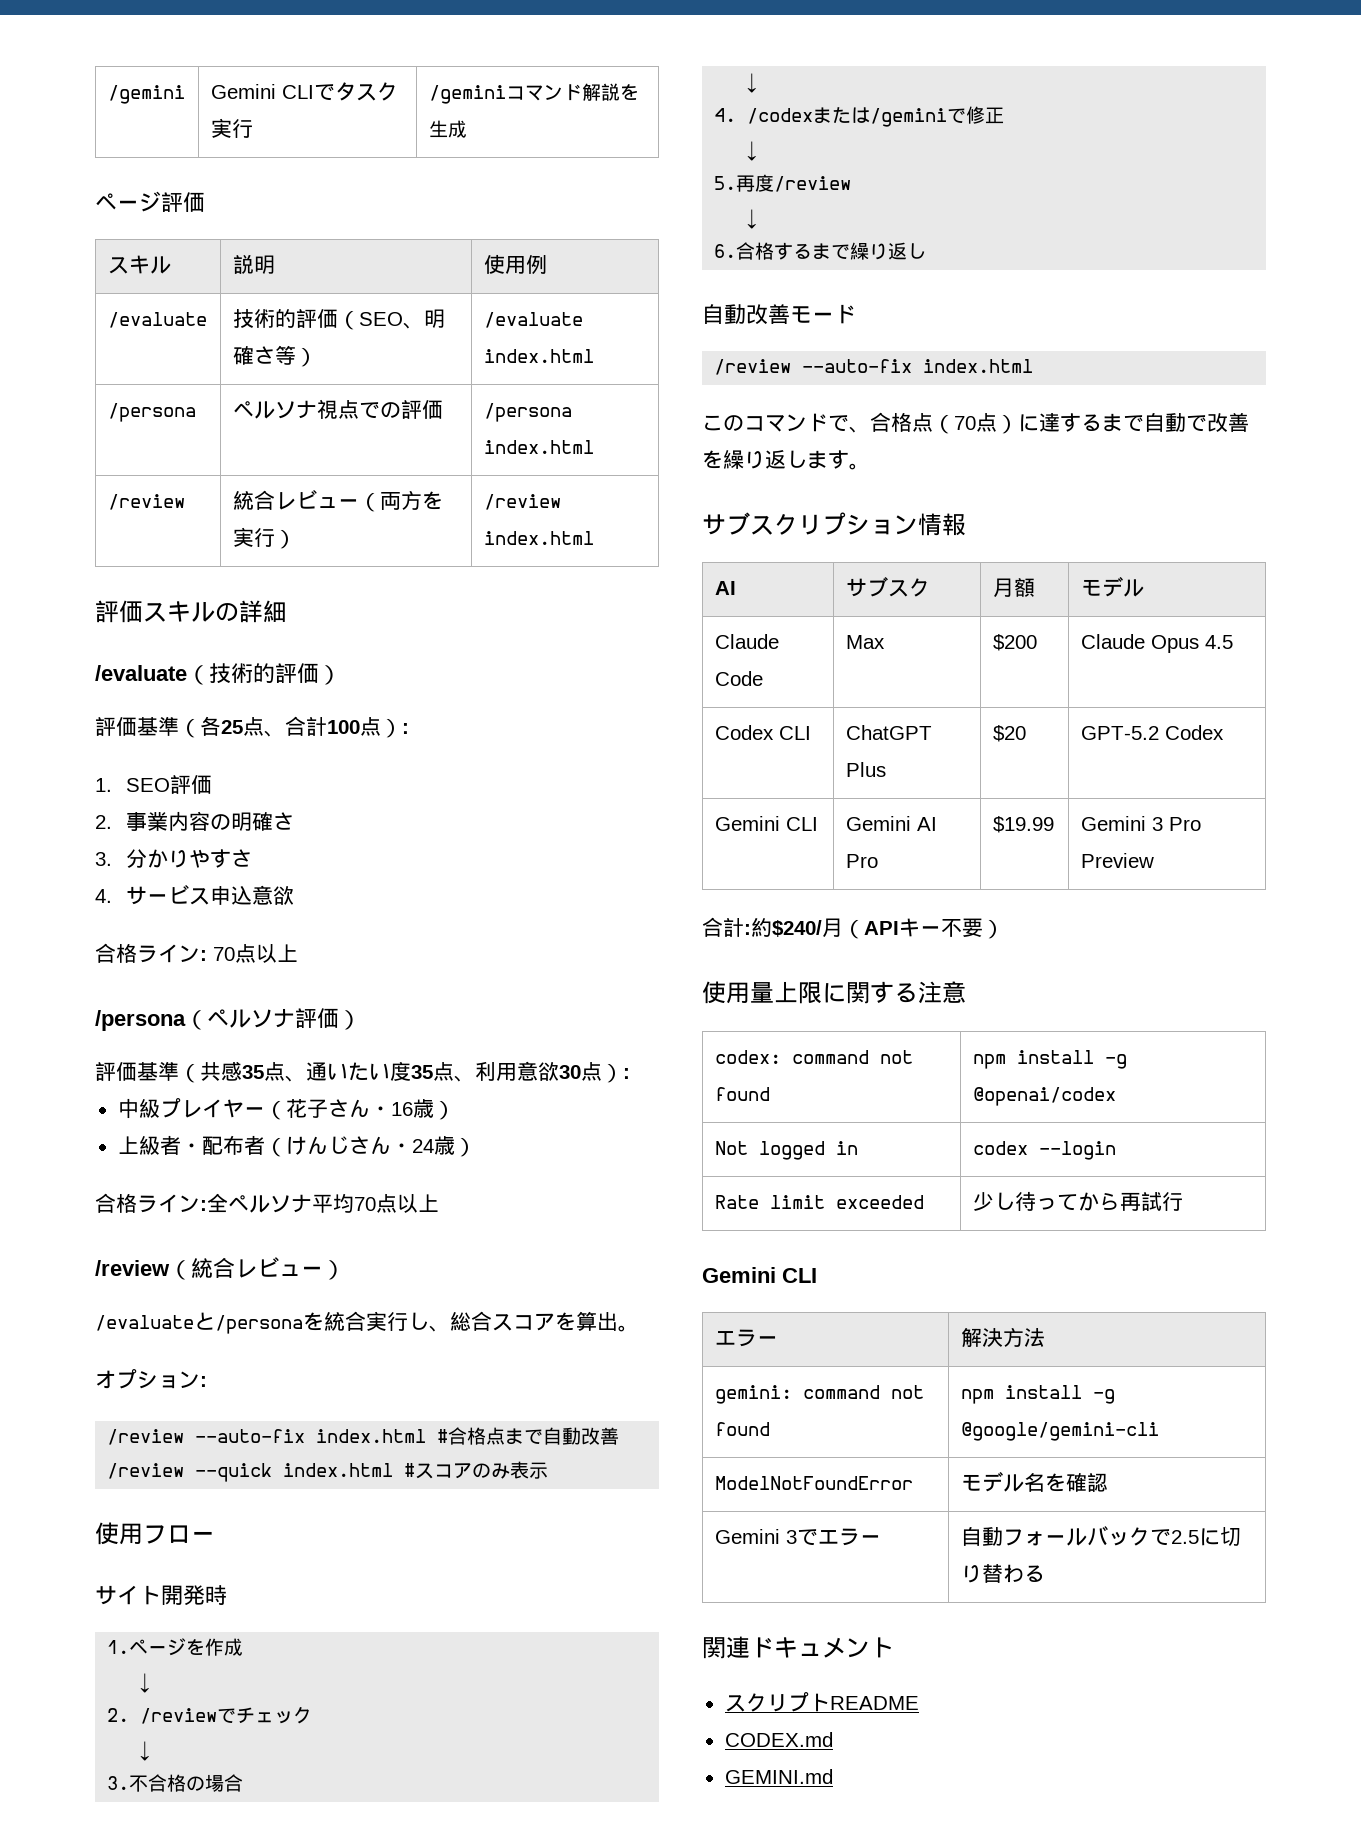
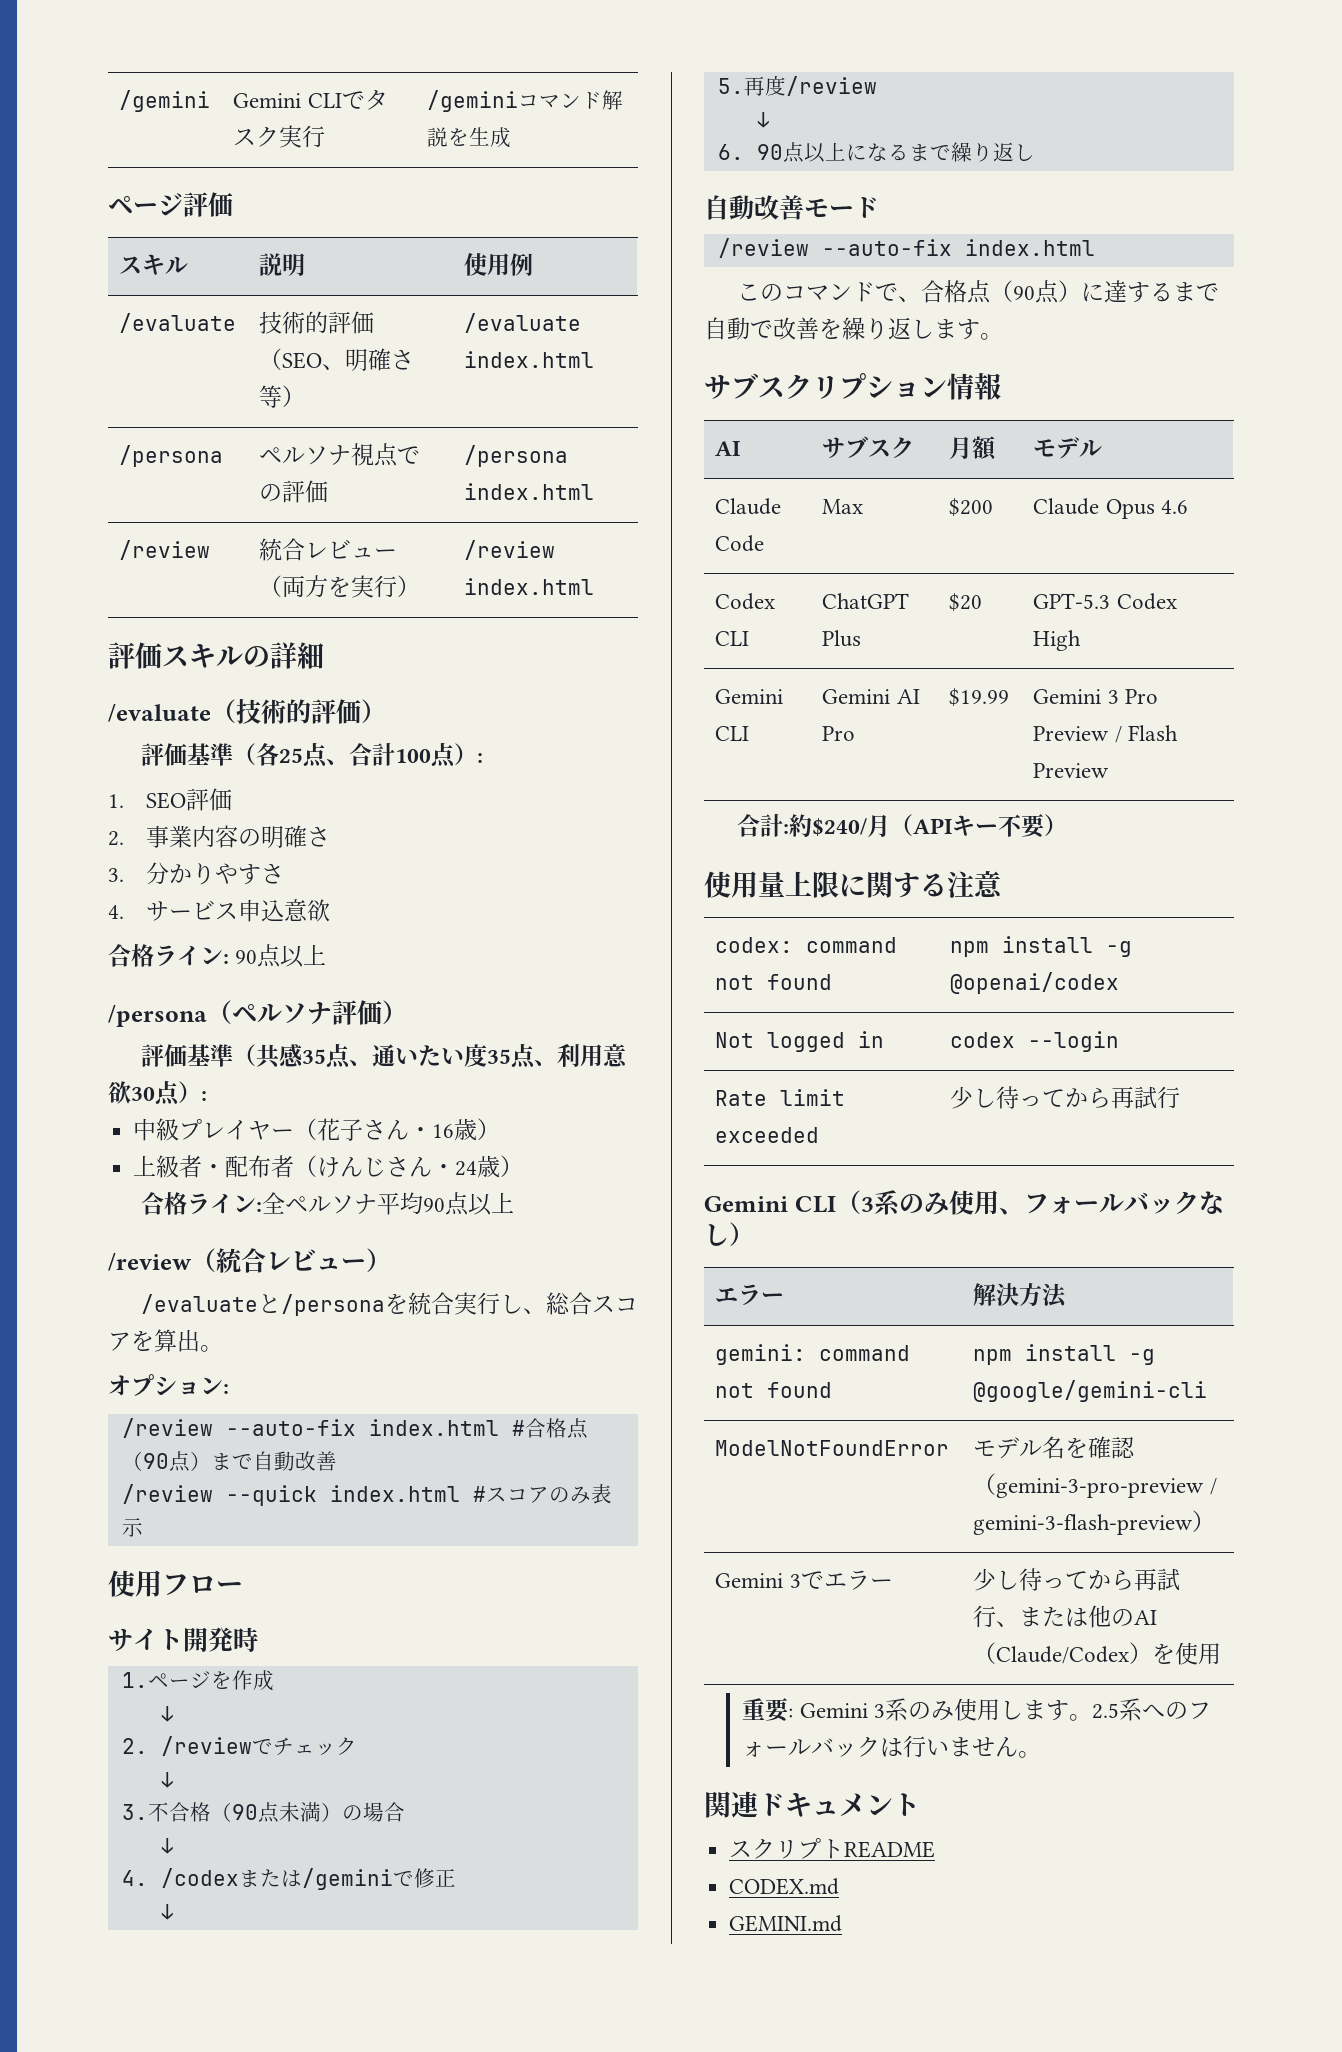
[213,947,235,961] 70 -> [235,950,258,964] 90
[354,1197,376,1211] 70 -> [422,1198,445,1212] 90
(506, 1436) none -> [121,1451,211,1472] （90点）
(187, 1783) none -> [210,1802,342,1823] （90点未満）
[736,242,794,260] 合格す -> [756,142,888,163] 90点以上にな
[954,416,976,430] 70 -> [1012,286,1035,300] 90
[1204,635,1233,649] 4.5 -> [1160,500,1188,514] 4.6
[1080,725,1224,740] GPT-5.2 Codex -> [1033,593,1177,610] [1033,630,1082,651] GPT-5.3 Codex High
(1154, 860) none -> [1114,725,1178,743] [1033,763,1110,778] / Flash Preview
(817, 1275) none -> [835,1190,1224,1216] [704,1222,754,1246] （3系のみ使用、フォールバックなし）
(1108, 1482) none -> [973,1473,1217,1498] [973,1510,1216,1535] （gemini-3-pro-preview / gemini-3-flash-preview）
[960,1526,1241,1547] [960,1564,1045,1583] 自動フォールバックで2.5に切り替わる -> [973,1568,1181,1591] [973,1605,1158,1628] [973,1642,1222,1665] [742,1698,1211,1722] [742,1735,1042,1758] 少し待ってから再試行、または他のAI（Claude/Codex）を使用 // 重要: Gemini 3系のみ使用します。2.5系へのフォールバックは行いません。

